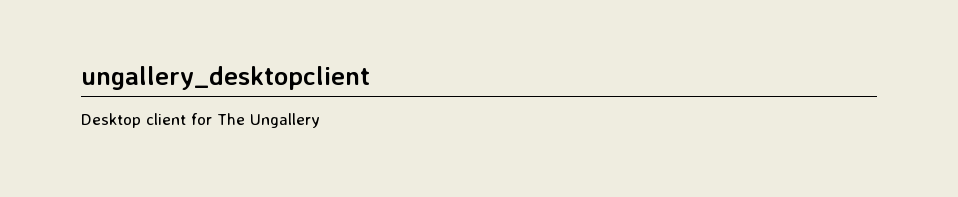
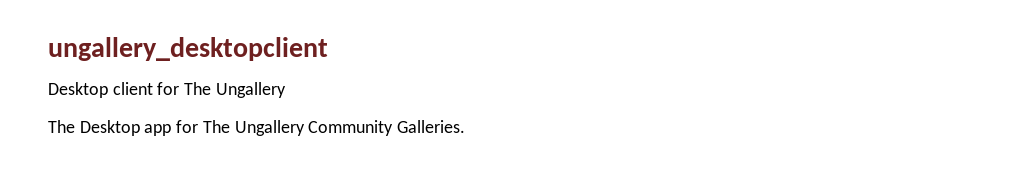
(320, 120) none -> [48,120,466,136] // The Desktop app for The Ungallery Community Galleries.

